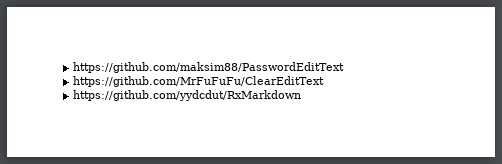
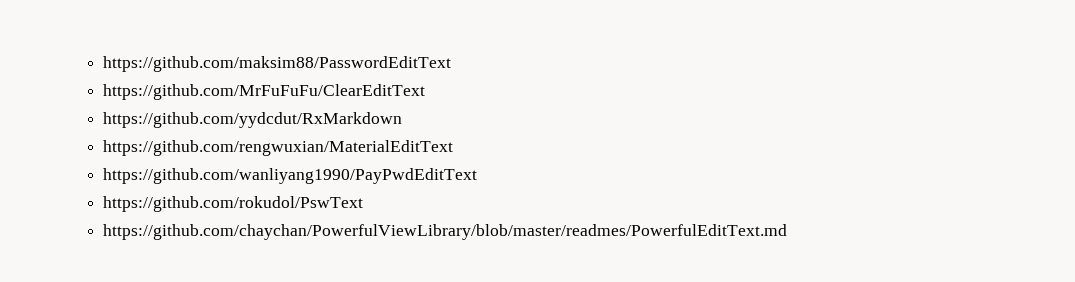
(302, 95) none -> [103,140,454,156] [103,168,478,184] [103,196,364,212] [103,224,788,240] // https://github.com/rengwuxian/MaterialEditText // https://github.com/wanliyang1990/PayPwdEditText // https://github.com/rokudol/PswText // https://github.com/chaychan/PowerfulViewLibrary/blob/master/readmes/PowerfulEditText.md

